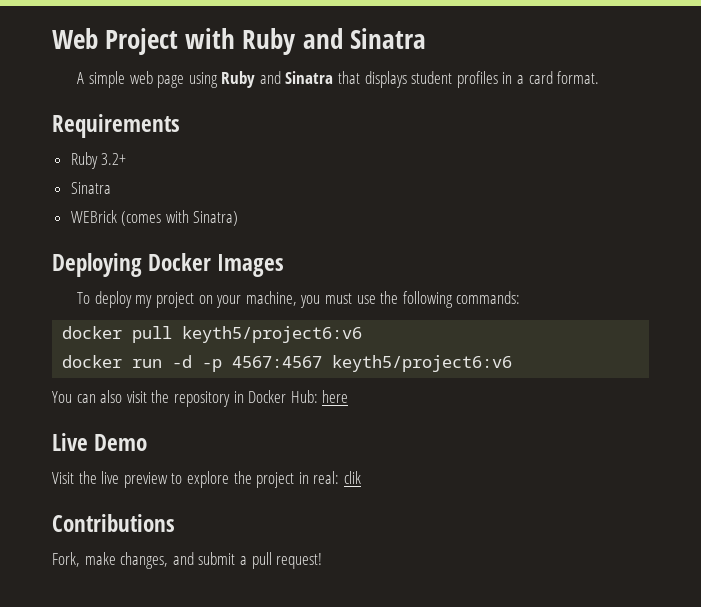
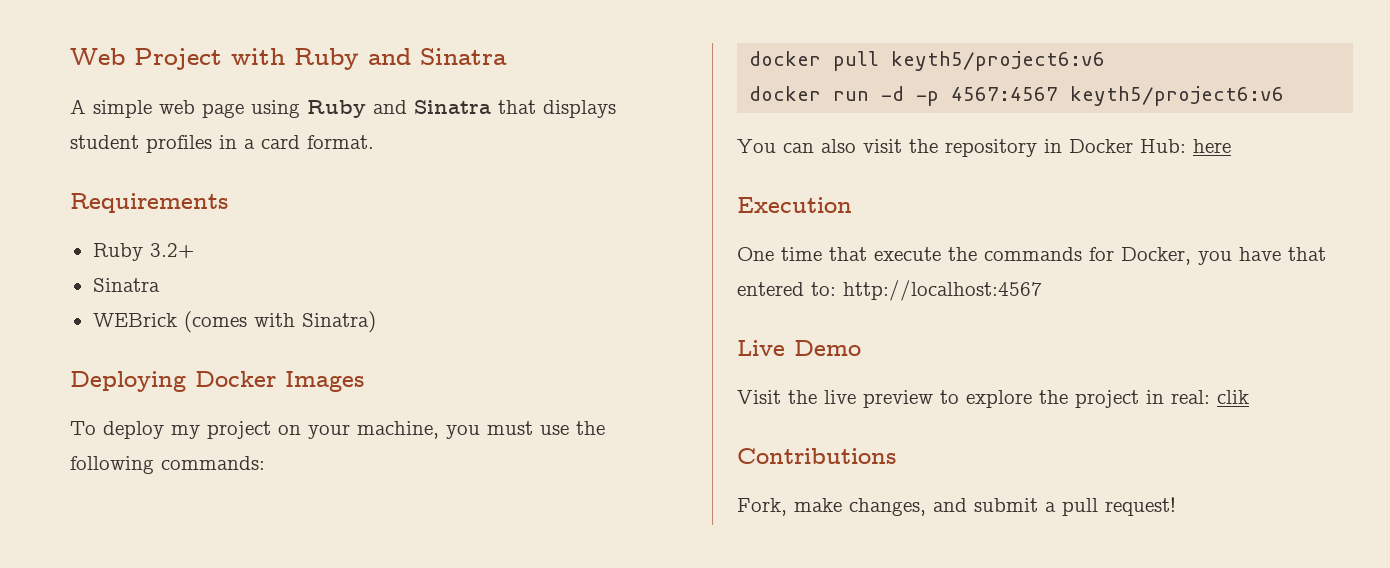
(349, 396) none -> [737,197,852,213] [737,247,1326,265] [737,280,1042,301] // Execution // One time that execute the commands for Docker, you have that entered to: http://localhost:4567

